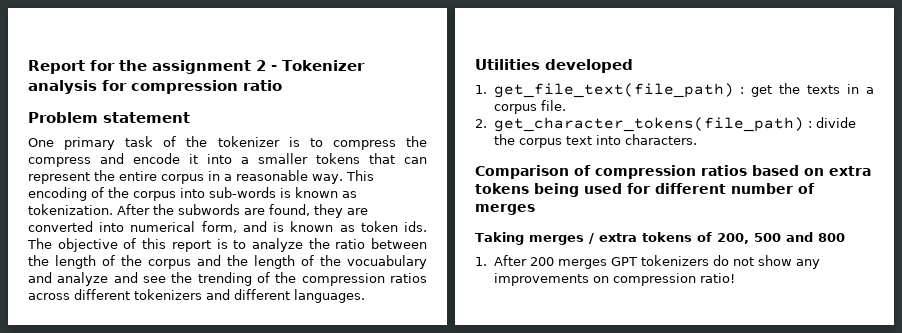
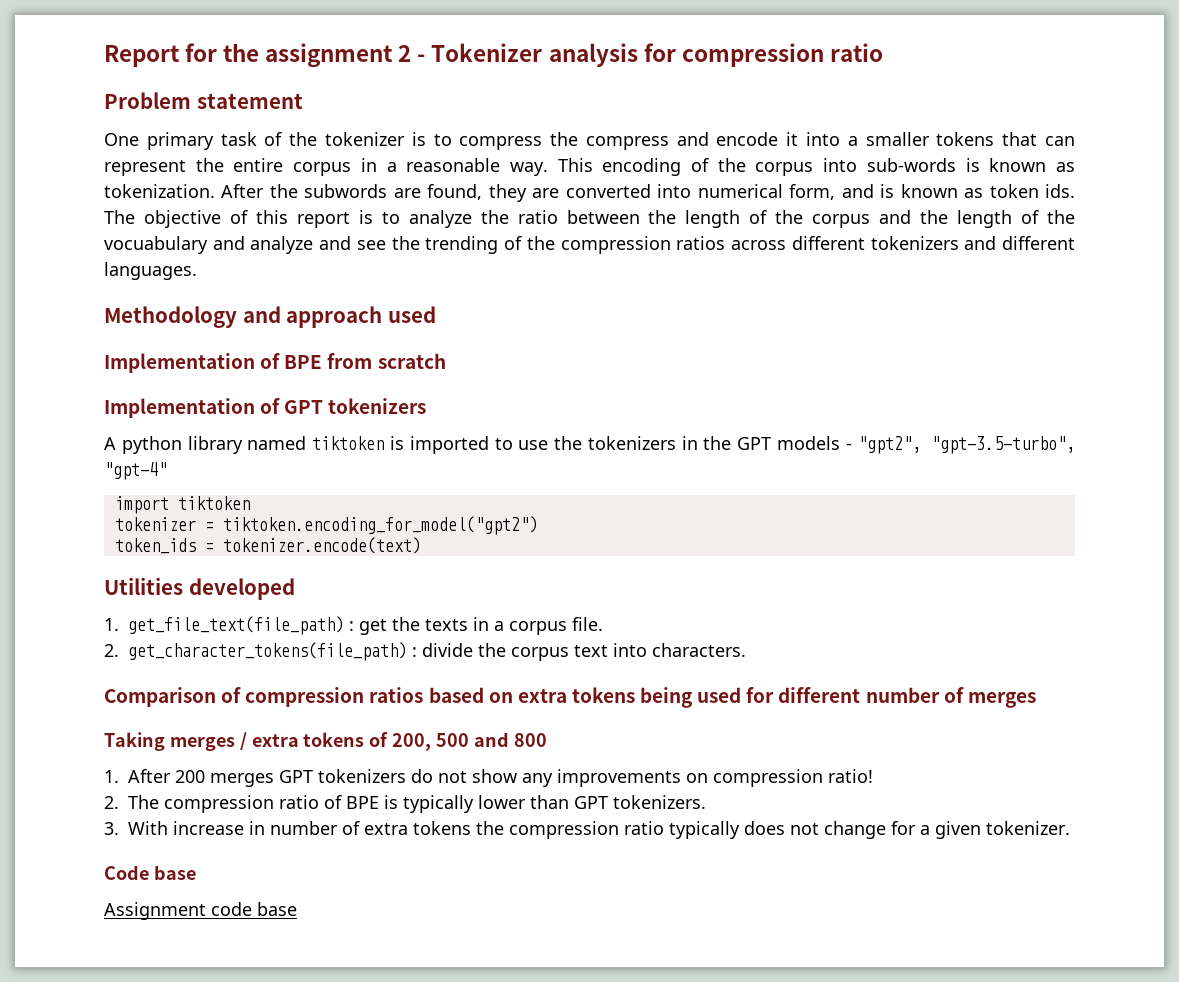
(365, 296) none -> [104,306,436,328] [104,353,446,373] [104,398,427,418] [104,436,1075,454] [104,462,167,480] [114,496,250,514] [114,516,538,535] [114,537,421,554] // Methodology and approach used // Implementation of BPE from scratch // Implementation of GPT tokenizers // A python library named tiktoken is imported to use the tokenizers in the GPT models - "gpt2", "gpt-3.5-turbo", "gpt-4" // import tiktoken // tokenizer = tiktoken.encoding_for_model("gpt2") // token_ids = tokenizer.encode(text)
(735, 278) none -> [104,795,706,813] [104,821,1070,839] [104,865,196,880] [104,902,297,920] // 2. The compression ratio of BPE is typically lower than GPT tokenizers. // 3. With increase in number of extra tokens the compression ratio typically does not change for a given tokenizer. // Code base // Assignment code base

